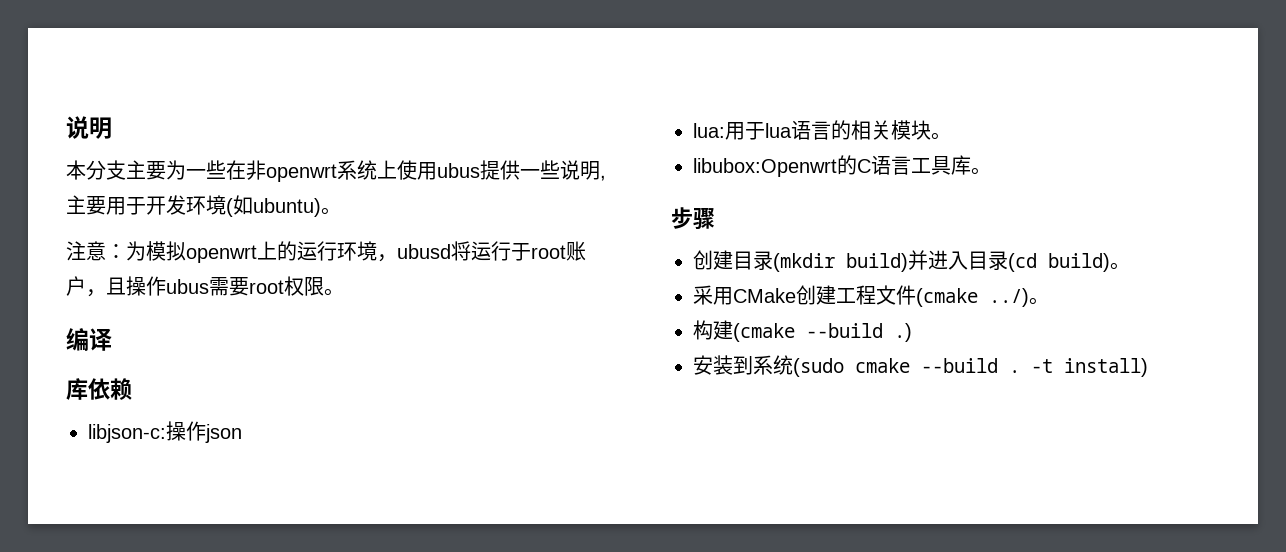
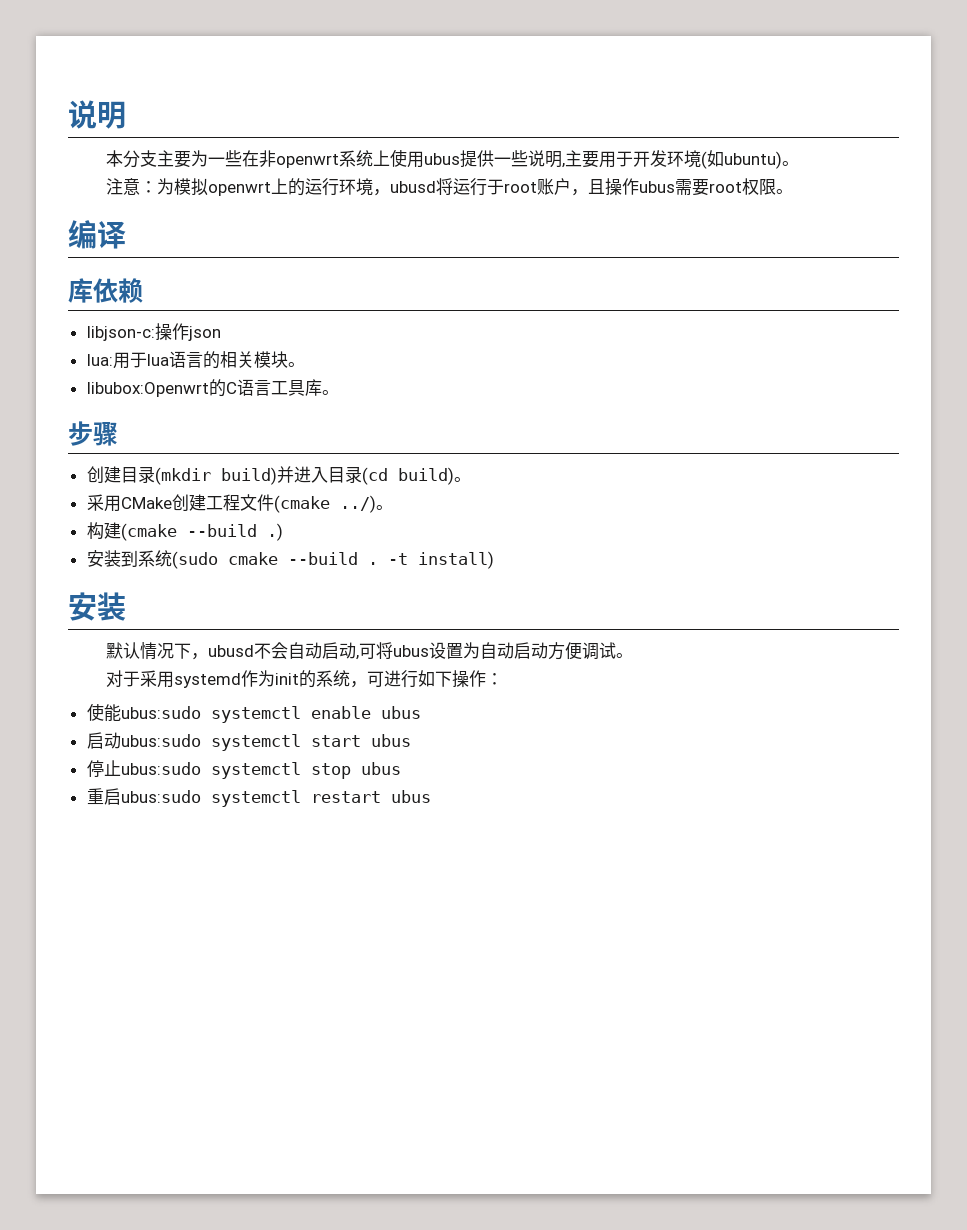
(1148, 367) none -> [68,592,126,621] [106,642,634,660] [106,670,504,688] [86,703,421,723] [86,732,411,751] [86,760,401,779] [86,788,431,807] // 安装 // 默认情况下，ubusd不会自动启动,可将ubus设置为自动启动方便调试。 // 对于采用systemd作为init的系统，可进行如下操作： // 使能ubus:sudo systemctl enable ubus // 启动ubus:sudo systemctl start ubus // 停止ubus:sudo systemctl stop ubus // 重启ubus:sudo systemctl restart ubus

